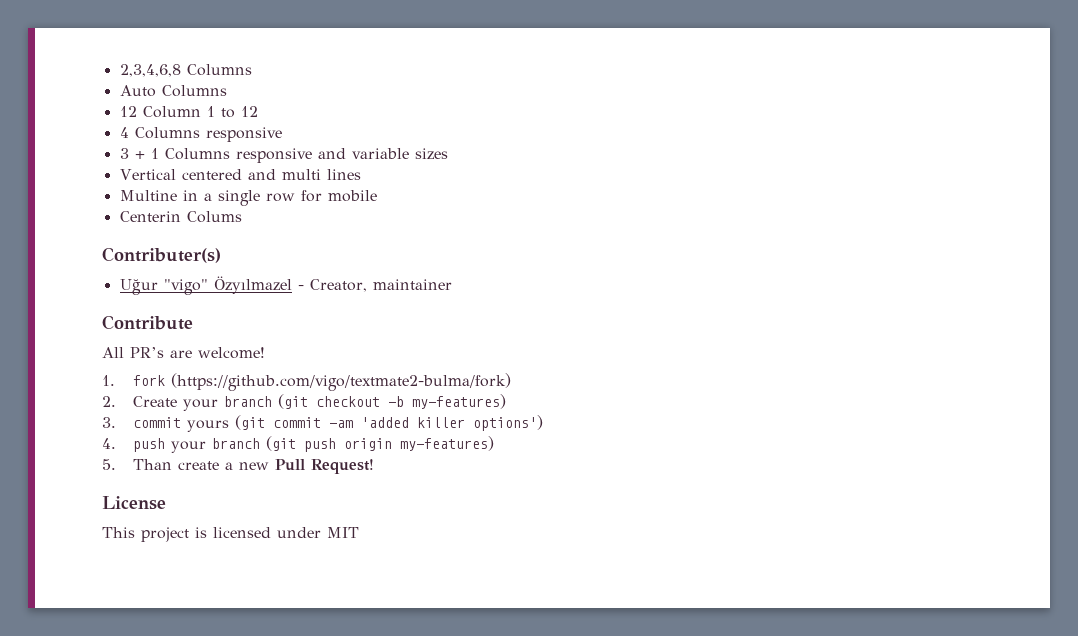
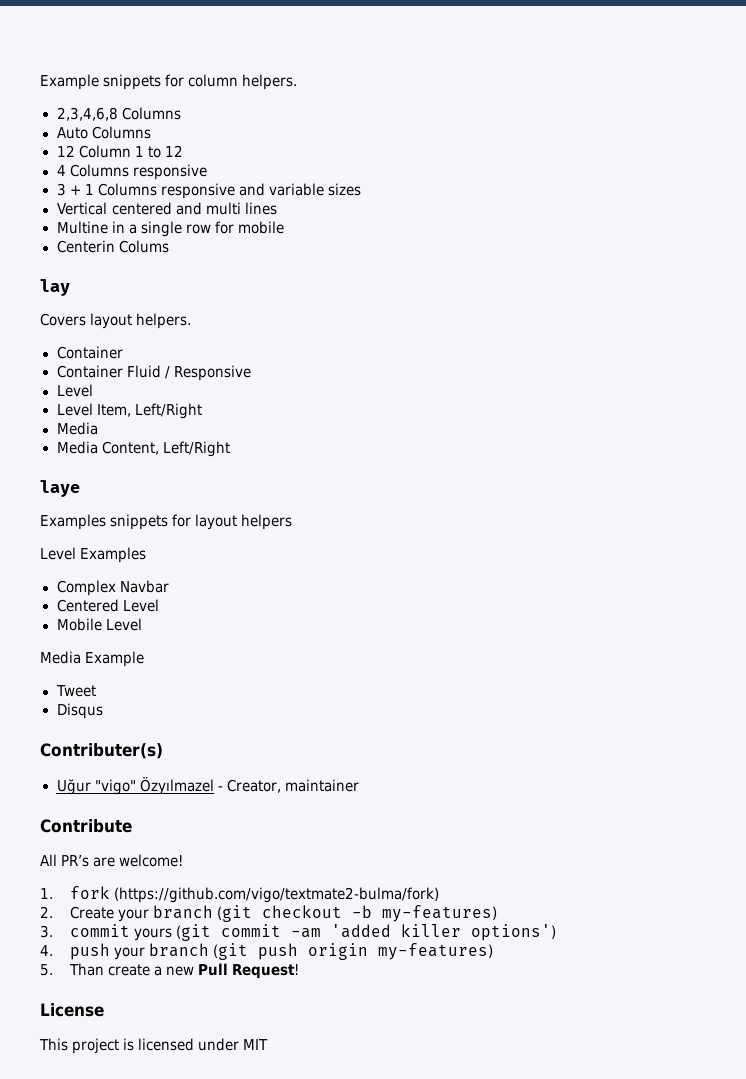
(119, 70) none -> [40,74,298,90] Example snippets for column helpers. //
(242, 217) none -> [40,279,70,296] [40,313,192,329] [56,346,123,359] [56,365,251,381] [56,384,93,397] [56,403,202,419] [56,422,98,435] [56,441,230,457] [40,480,80,497] [40,514,293,530] [40,547,147,563] [56,580,169,596] [56,599,159,612] [56,618,142,631] [40,651,145,667] [55,685,97,697] [56,703,103,719] // lay // Covers layout helpers. // Container // Container Fluid / Responsive // Level // Level Item, Left/Right // Media // Media Content, Left/Right // laye // Examples snippets for layout helpers // Level Examples // Complex Navbar // Centered Level // Mobile Level // Media Example // Tweet // Disqus

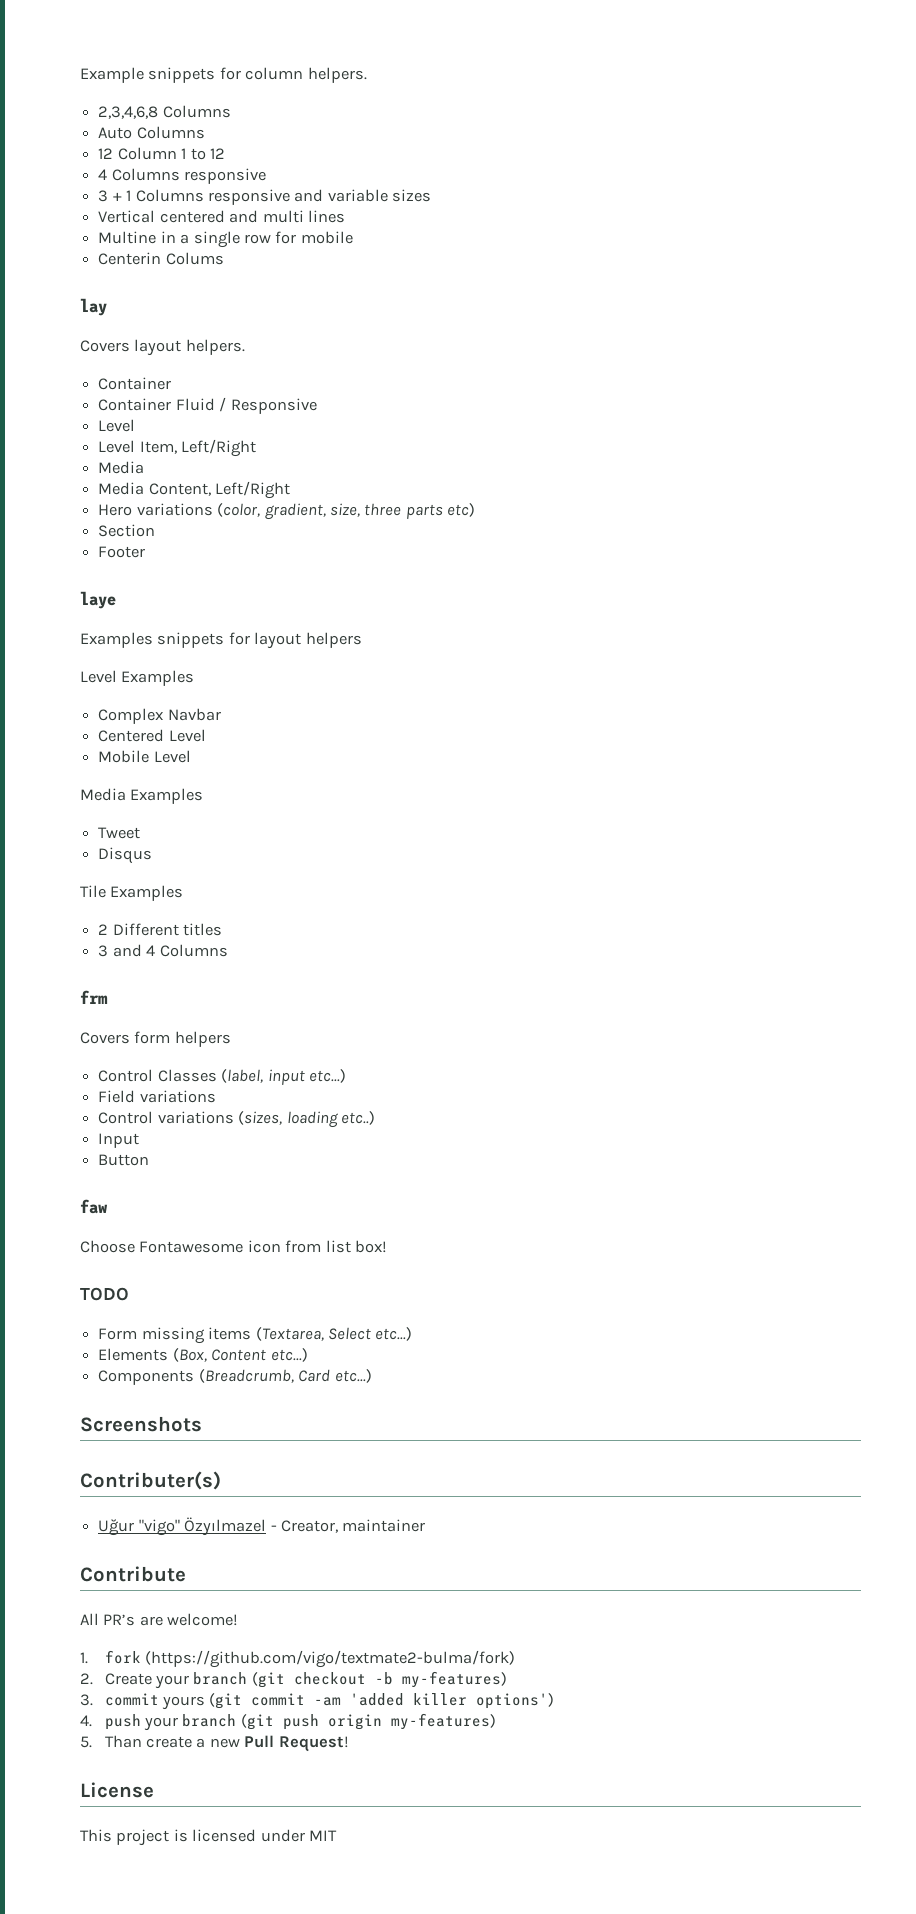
(230, 449) none -> [98,503,476,520] [98,524,156,537] [98,546,146,558] // Hero variations (color, gradient, size, three parts etc) // Section // Footer
[85,651,145,667] Example -> [130,788,204,804] Examples
(103, 711) none -> [80,885,184,901] [98,923,223,936] [98,944,228,957] [80,990,108,1004] [80,1031,231,1047] [98,1069,346,1085] [98,1090,216,1103] [98,1111,375,1128] [98,1133,140,1148] [98,1154,150,1166] [80,1199,108,1214] [80,1240,388,1253] [80,1287,129,1301] [98,1327,413,1344] [98,1348,308,1362] [98,1369,372,1385] [80,1416,202,1432] // Tile Examples // 2 Different titles // 3 and 4 Columns // frm // Covers form helpers // Control Classes (label, input etc...) // Field variations // Control variations (sizes, loading etc..) // Input // Button // faw // Choose Fontawesome icon from list box! // TODO // Form missing items (Textarea, Select etc...) // Elements (Box, Content etc...) // Components (Breadcrumb, Card etc...) // Screenshots

